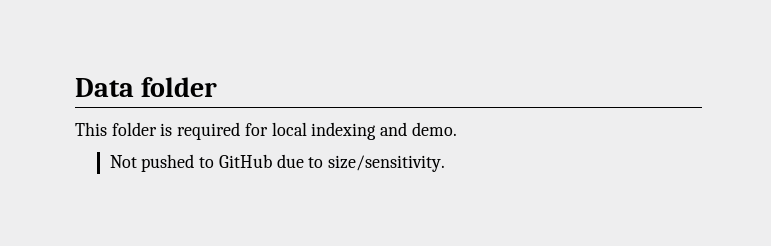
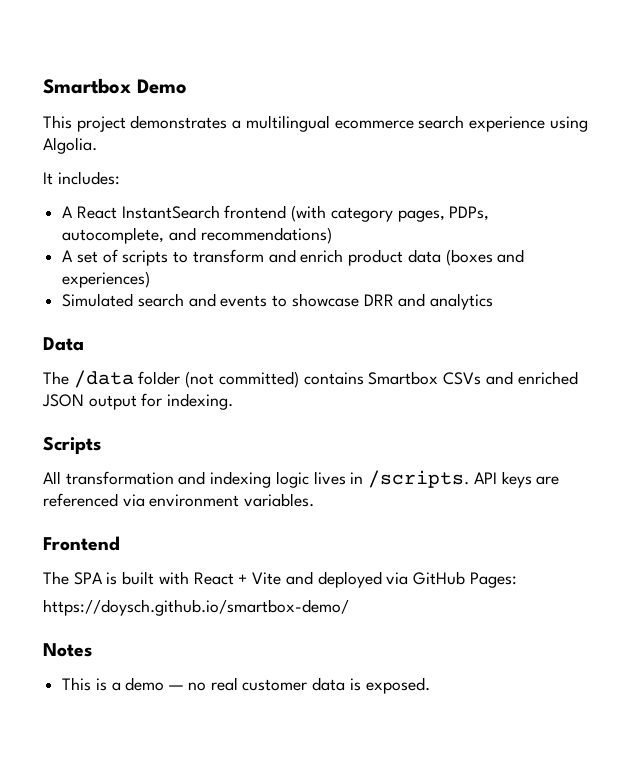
[75,77,218,97] [75,122,457,140] [109,154,445,172] Data folder // This folder is required for local indexing and demo. // Not pushed to GitHub due to size/sensitivity. -> [43,78,187,94] [43,115,588,132] [43,137,97,154] [43,171,120,185] [62,205,490,222] [62,227,332,244] [62,249,525,266] [62,271,151,288] [62,293,494,310] [43,337,84,351] [43,370,578,388] [42,393,234,410] [43,436,101,455] [43,470,560,488] [43,493,315,507] [43,536,120,551] [43,571,517,588] [43,599,349,616] [43,643,92,657] [62,677,430,694] Smartbox Demo // This project demonstrates a multilingual ecommerce search experience using Algolia. // It includes: // A React InstantSearch frontend (with category pages, PDPs, autocomplete, and recommendations) // A set of scripts to transform and enrich product data (boxes and experiences) // Simulated search and events to showcase DRR and analytics // Data // The /data folder (not committed) contains Smartbox CSVs and enriched JSON output for indexing. // Scripts // All transformation and indexing logic lives in /scripts. API keys are referenced via environment variables. // Frontend // The SPA is built with React + Vite and deployed via GitHub Pages: // https://doysch.github.io/smartbox-demo/ // Notes // This is a demo — no real customer data is exposed.

